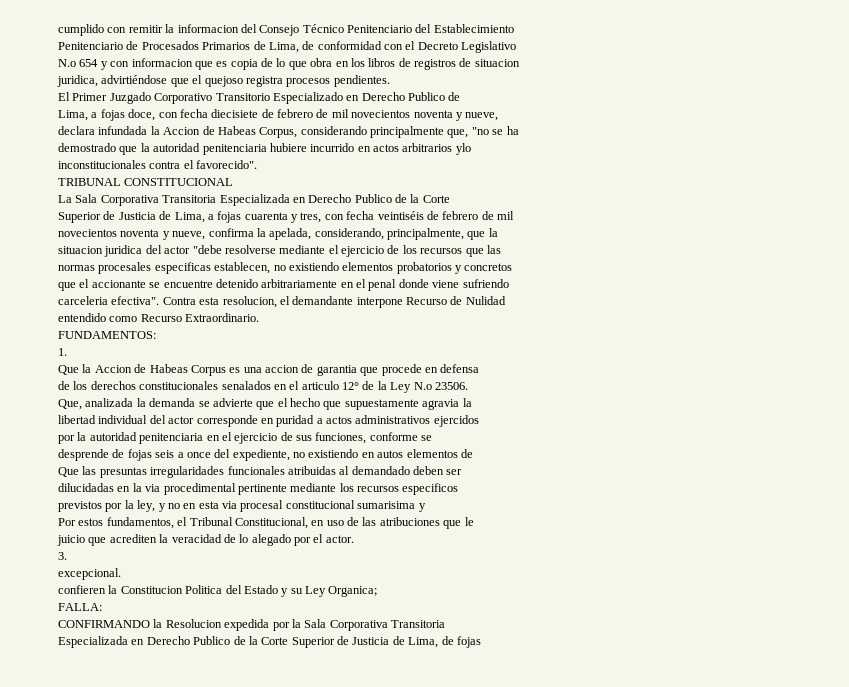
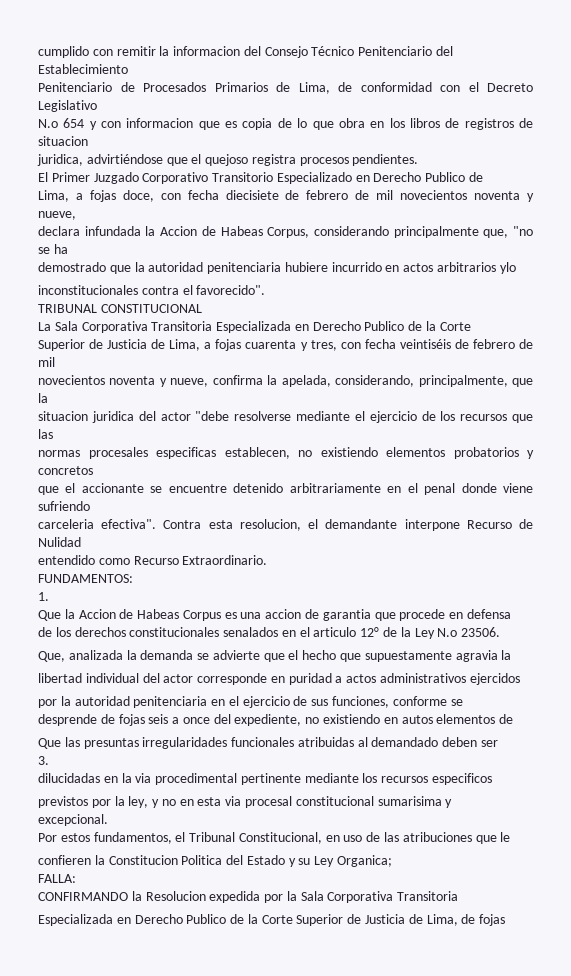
(463, 472) none -> [38,756,49,765] // 3.
(426, 507) none -> [38,814,108,826] // excepcional.
[57,534,354,546] [58,552,67,560] [58,568,121,580] // juicio que acrediten la veracidad de lo alegado por el actor. // 3. // excepcional. -> (511, 837) none

